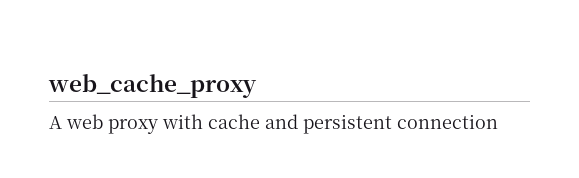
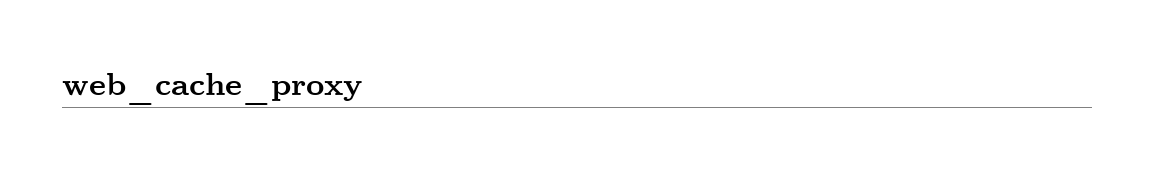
[49,114,498,134] // A web proxy with cache and persistent connection -> (362, 89) none

